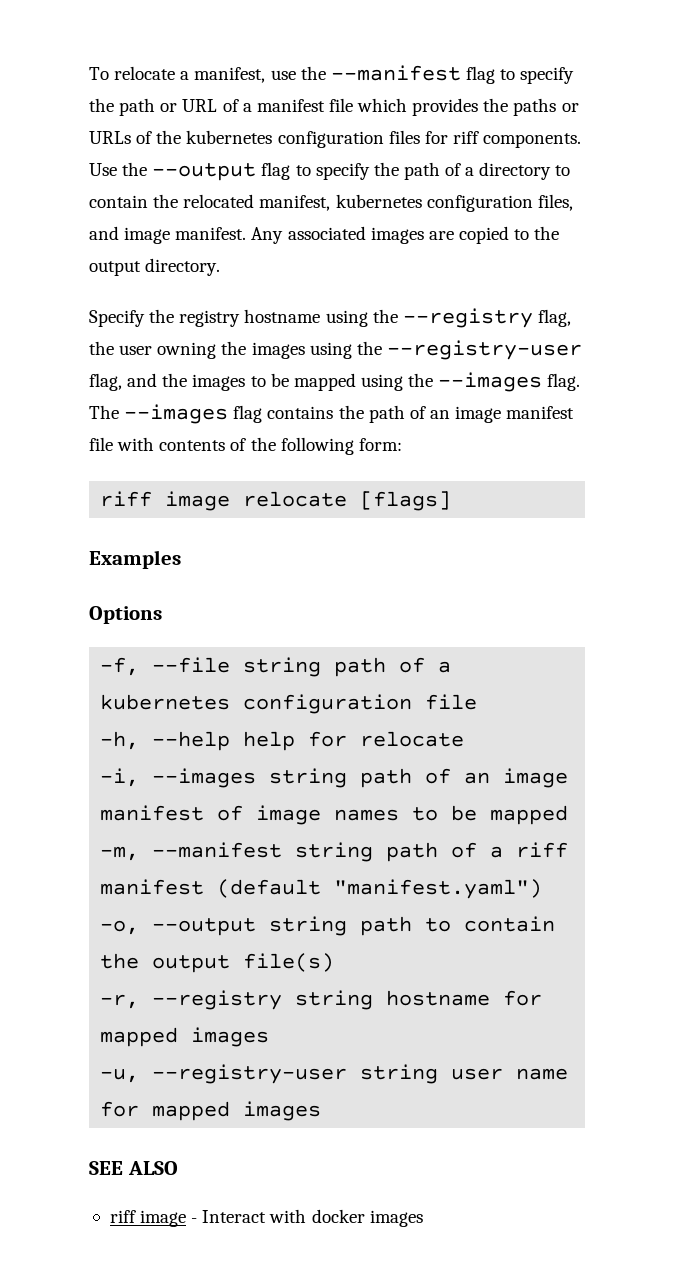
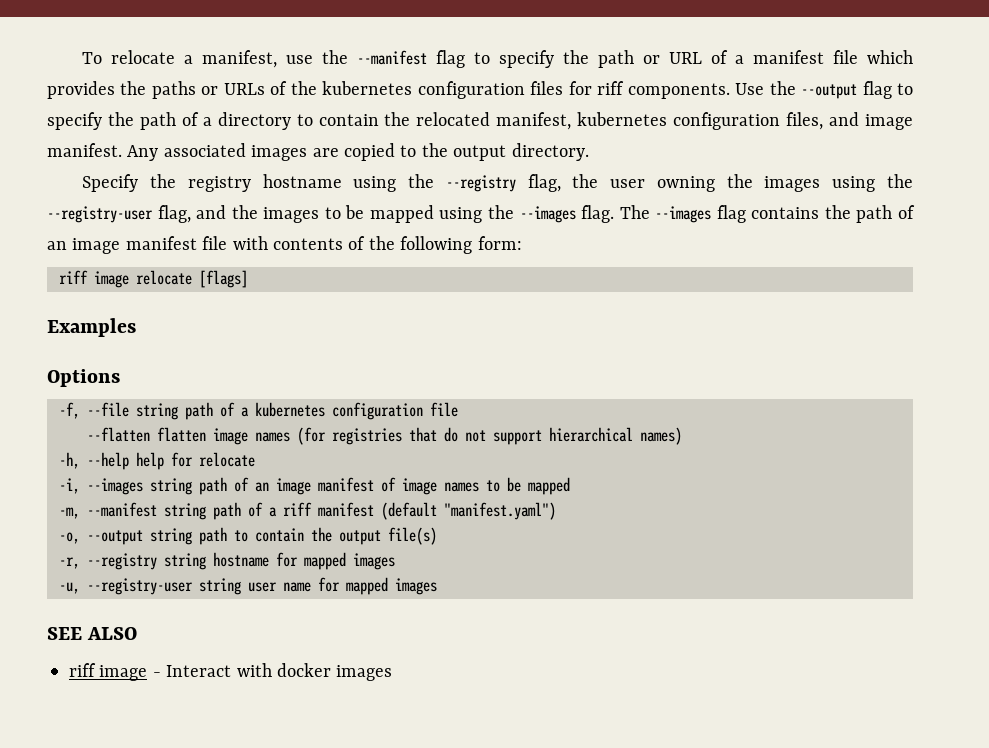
(478, 702) none -> [87,427,682,445] // --flatten flatten image names (for registries that do not support hierarchical names)

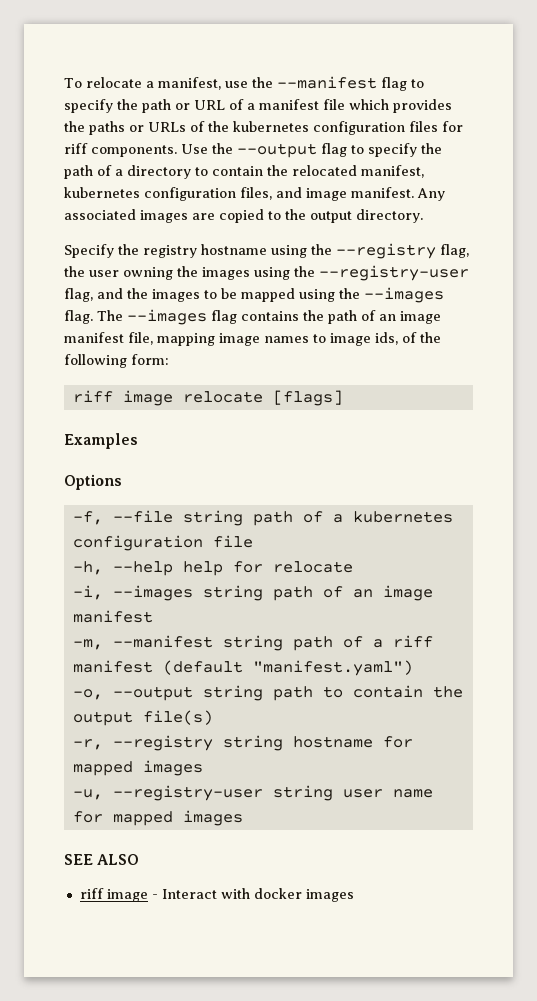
[202,236,343,250] file with contents -> [128,332,398,346] file, mapping image names to image ids,
[87,427,682,445] // --flatten flatten image names (for registries that do not support hierarchical names) -> (253, 541) none
[381,477,570,495] of image names to be mapped -> (153, 616) none

